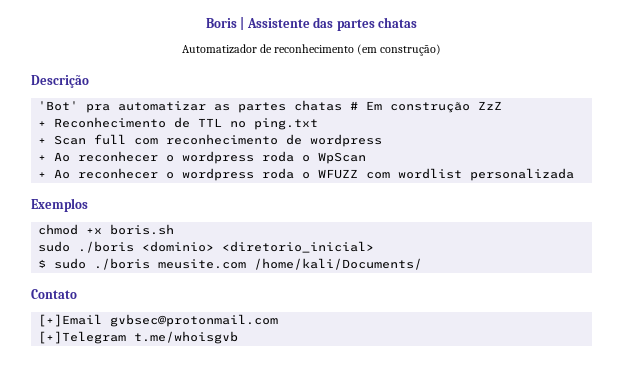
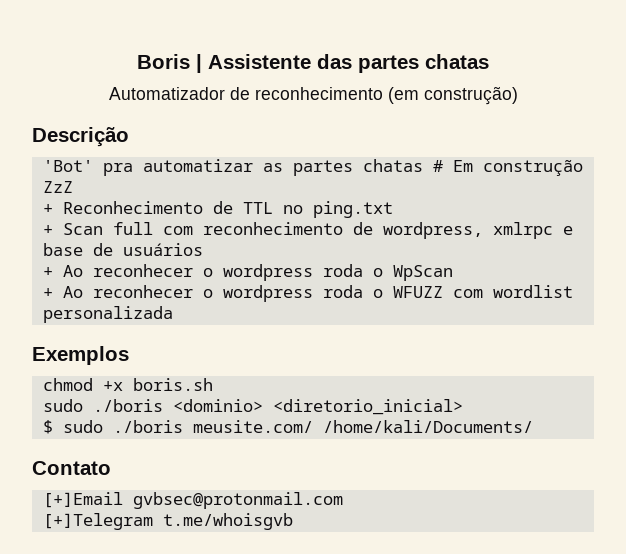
[310,134,383,147] wordpress -> [382,222,573,239] [42,243,203,256] wordpress, xmlrpc e base de usuários
[158,259,247,269] meusite.com -> [192,420,313,433] meusite.com/

